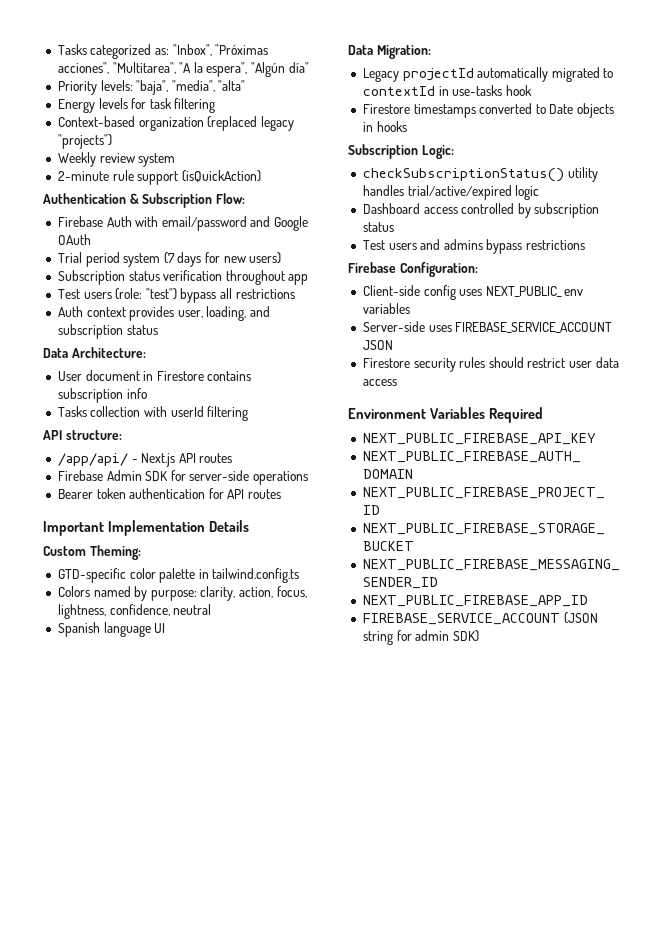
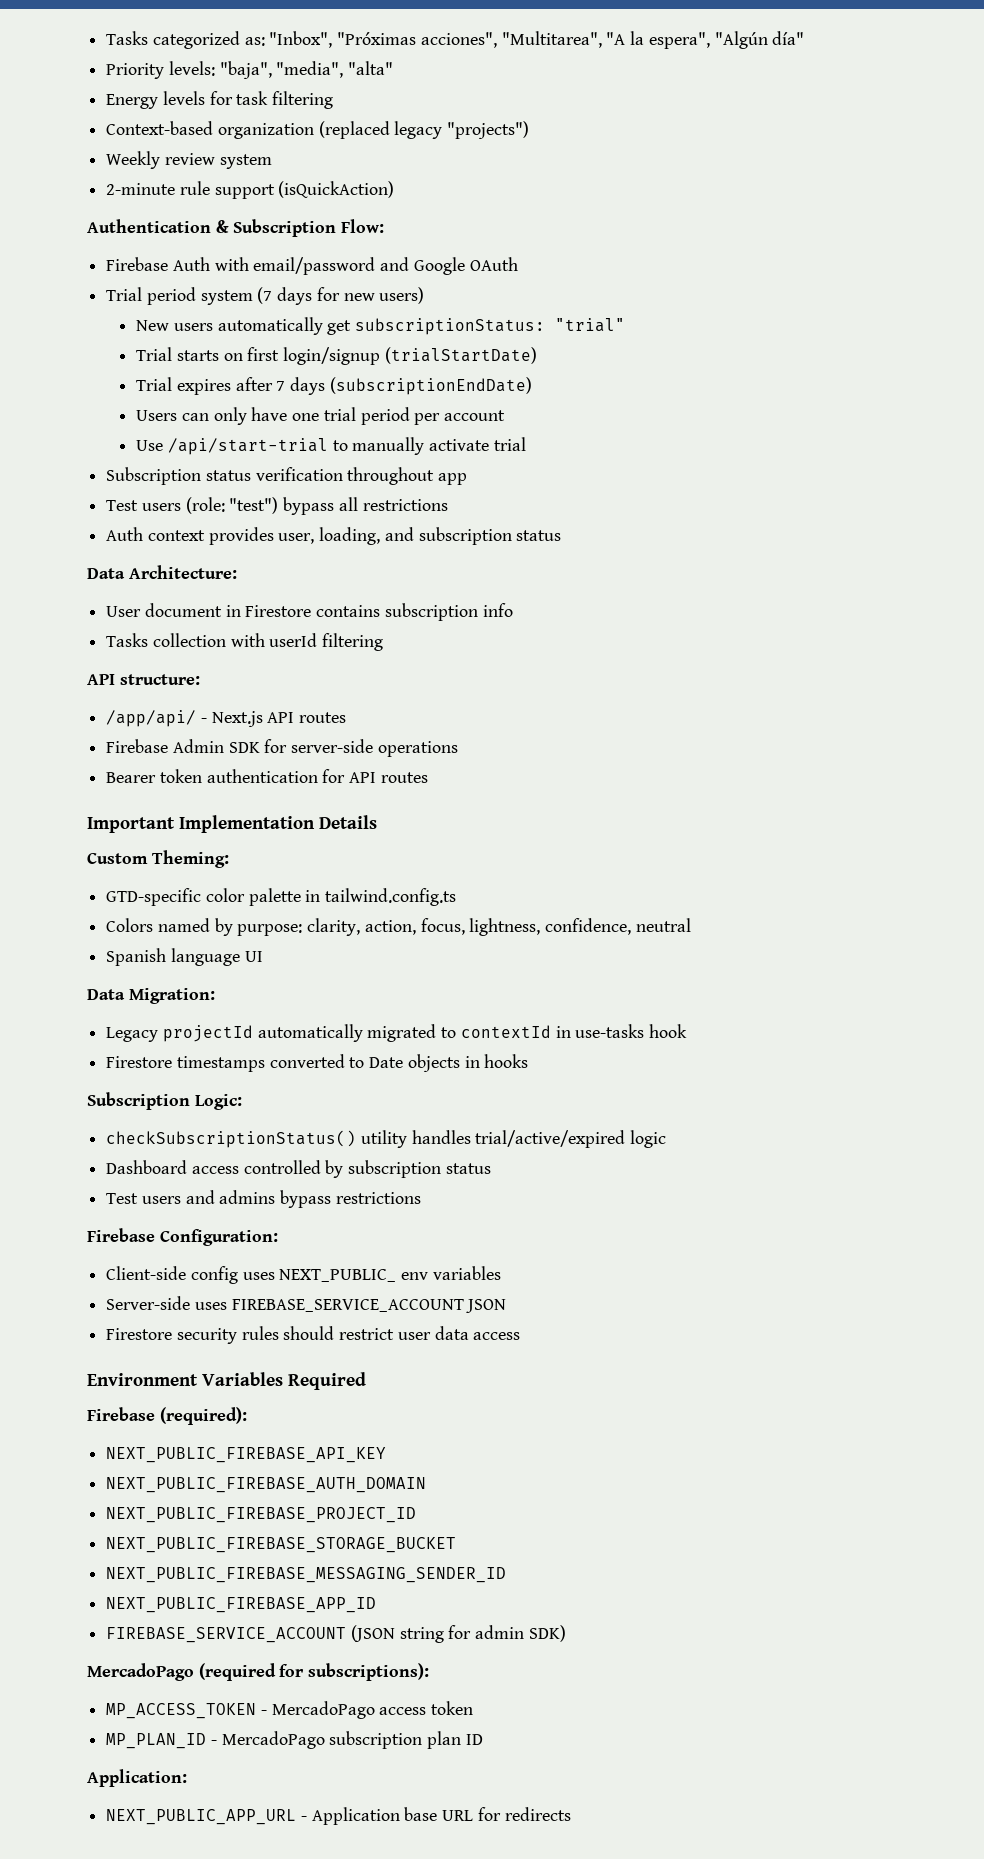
(282, 258) none -> [136,317,626,335] [136,347,537,365] [136,377,532,395] [136,407,506,425] [136,437,526,455] // New users automatically get subscriptionStatus: "trial" // Trial starts on first login/signup (trialStartDate) // Trial expires after 7 days (subscriptionEndDate) // Users can only have one trial period per account // Use /api/start-trial to manually activate trial
(543, 415) none -> [87,1407,247,1425] // Firebase (required):
(479, 636) none -> [87,1663,430,1681] [106,1701,474,1719] [106,1731,483,1749] [87,1769,187,1787] [106,1807,571,1825] // MercadoPago (required for subscriptions): // MP_ACCESS_TOKEN - MercadoPago access token // MP_PLAN_ID - MercadoPago subscription plan ID // Application: // NEXT_PUBLIC_APP_URL - Application base URL for redirects

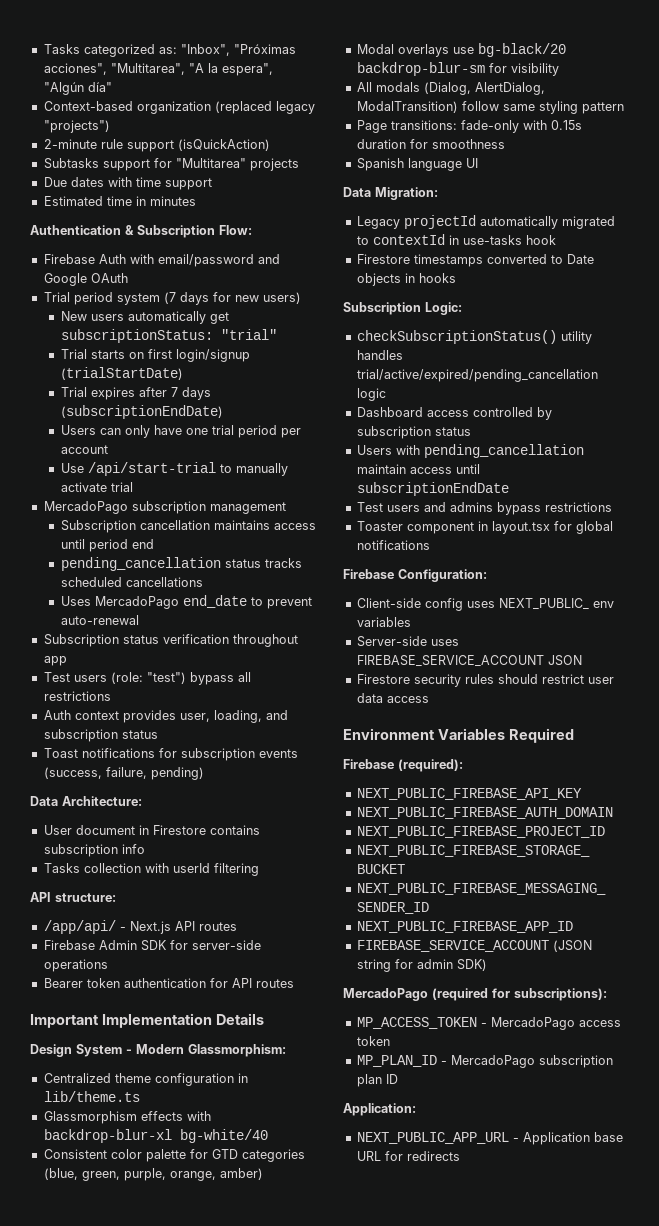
[106,61,394,79] [106,91,334,109] // Priority levels: "baja", "media", "alta" // Energy levels for task filtering -> (112, 87) none
[106,151,272,169] // Weekly review system -> (110, 126) none
(395, 189) none -> [43,158,299,171] [43,177,212,190] [43,196,196,206] // Subtasks support for "Multitarea" projects // Due dates with time support // Estimated time in minutes
(526, 444) none -> [43,501,286,514] [60,520,316,533] [60,539,154,552] [60,557,302,571] [60,577,203,587] [60,595,312,609] [60,615,139,625] // MercadoPago subscription management // Subscription cancellation maintains access until period end // pending_cancellation status tracks scheduled cancellations // Uses MercadoPago end_date to prevent auto-renewal
(562, 535) none -> [43,748,298,761] [43,767,204,780] // Toast notifications for subscription events (success, failure, pending)
[87,850,229,868] [106,888,457,906] [106,918,691,936] Custom Theming: // GTD-specific color palette in tailwind.config.ts // Colors named by purpose: clarity, action, focus, lightness, confidence, neutral -> [30,1044,286,1057] [43,1073,248,1086] [43,1091,140,1102] [43,1111,211,1124] [43,1129,268,1143] [43,1149,305,1162] [43,1168,263,1181] [356,43,566,57] [356,62,559,76] [356,82,545,95] [356,101,624,114] [356,120,582,133] [356,139,505,149] Design System - Modern Glassmorphism: // Centralized theme configuration in lib/theme.ts // Glassmorphism effects with backdrop-blur-xl bg-white/40 // Consistent color palette for GTD categories (blue, green, purple, orange, amber) // Modal overlays use bg-black/20 backdrop-blur-sm for visibility // All modals (Dialog, AlertDialog, ModalTransition) follow same styling pattern // Page transitions: fade-only with 0.15s duration for smoothness
[475,1130,626,1148] trial/active/expired -> [356,369,598,382] trial/active/expired/pending_cancellation
(491, 1168) none -> [356,444,584,458] [356,464,480,474] [356,482,509,496] // Users with pending_cancellation maintain access until subscriptionEndDate
(421, 1198) none -> [356,521,613,534] [356,540,430,550] // Toaster component in layout.tsx for global notifications

